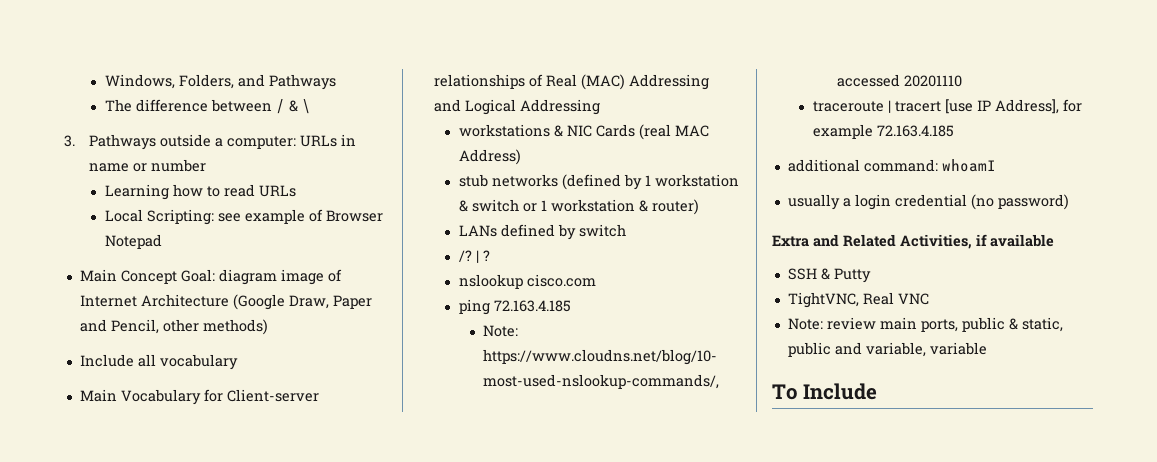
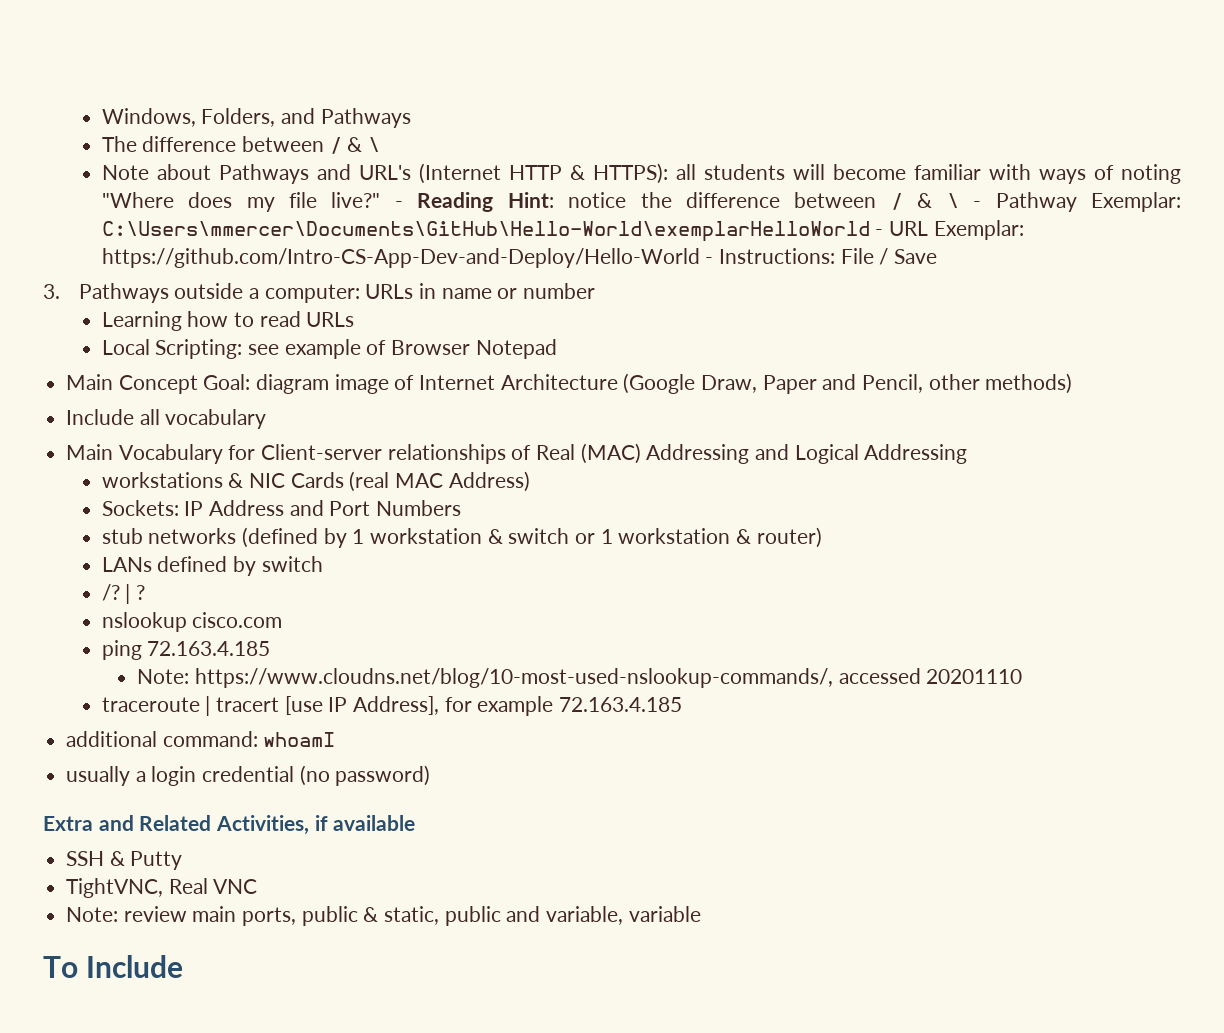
(311, 106) none -> [101,163,1181,184] [101,192,1181,212] [101,220,1024,242] [101,248,938,268] // Note about Pathways and URL's (Internet HTTP & HTTPS): all students will become familiar with ways of noting "Where does my file live?" - Reading Hint: notice the difference between / & \ - Pathway Exemplar: C:\Users\mmercer\Documents\GitHub\Hello-World\exemplarHelloWorld - URL Exemplar: https://github.com/Intro-CS-App-Dev-and-Deploy/Hello-World - Instructions: File / Save
(521, 157) none -> [101,500,462,516] // Sockets: IP Address and Port Numbers

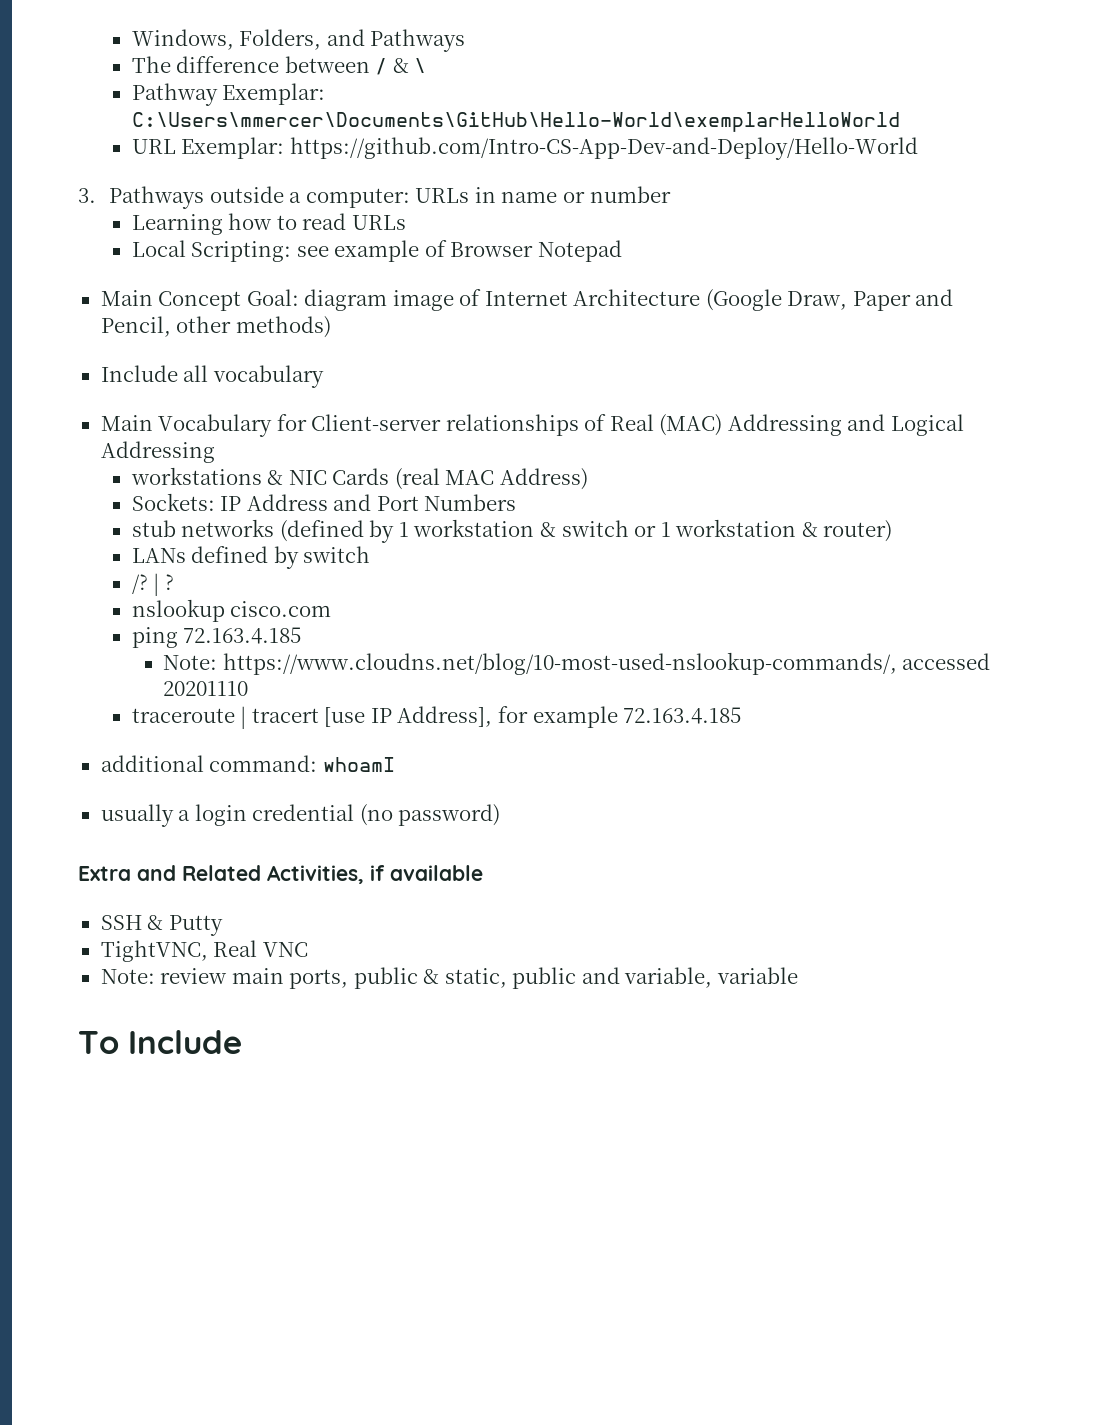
[101,163,1181,184] [101,192,982,212] Note about Pathways and URL's (Internet HTTP & HTTPS): all students will become familiar with ways of noting "Where does my file live?" - Reading Hint: notice the difference between / & \ - -> (427, 65) none
[875,229,884,236] - -> (900, 122) //
[705,248,938,265] - Instructions: File / Save -> (918, 148) none

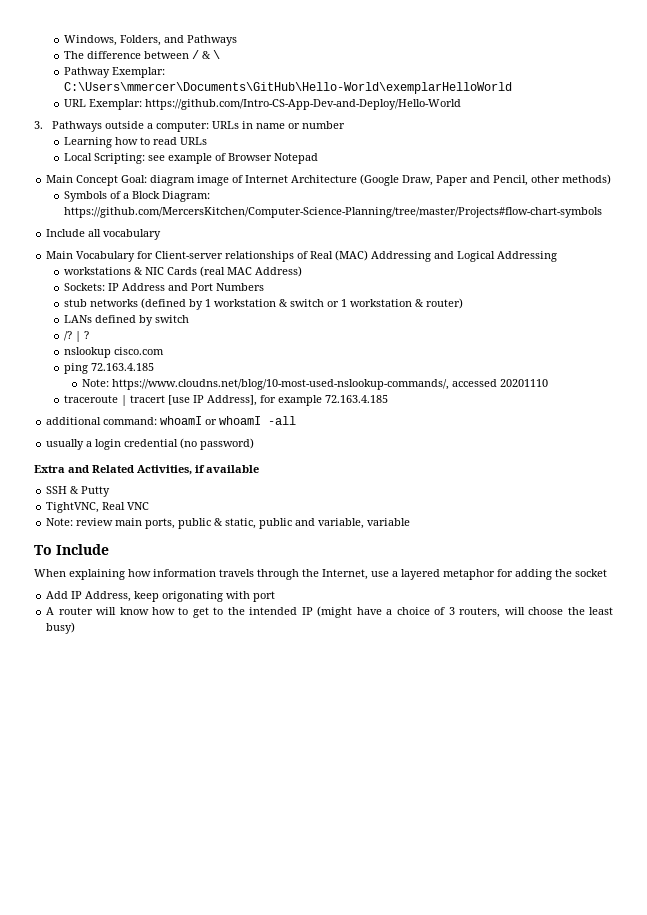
(331, 327) none -> [64,191,211,202] [64,207,603,218] // Symbols of a Block Diagram: https://github.com/MercersKitchen/Computer-Science-Planning/tree/master/Projects#flow-chart-symbols
(395, 764) none -> [205,416,297,425] or whoamI -all
(242, 1042) none -> [34,569,607,580] [46,591,276,602] [46,606,613,618] [46,622,76,634] // When explaining how information travels through the Internet, use a layered metaphor for adding the socket // Add IP Address, keep origonating with port // A router will know how to get to the intended IP (might have a choice of 3 routers, will choose the least busy)

